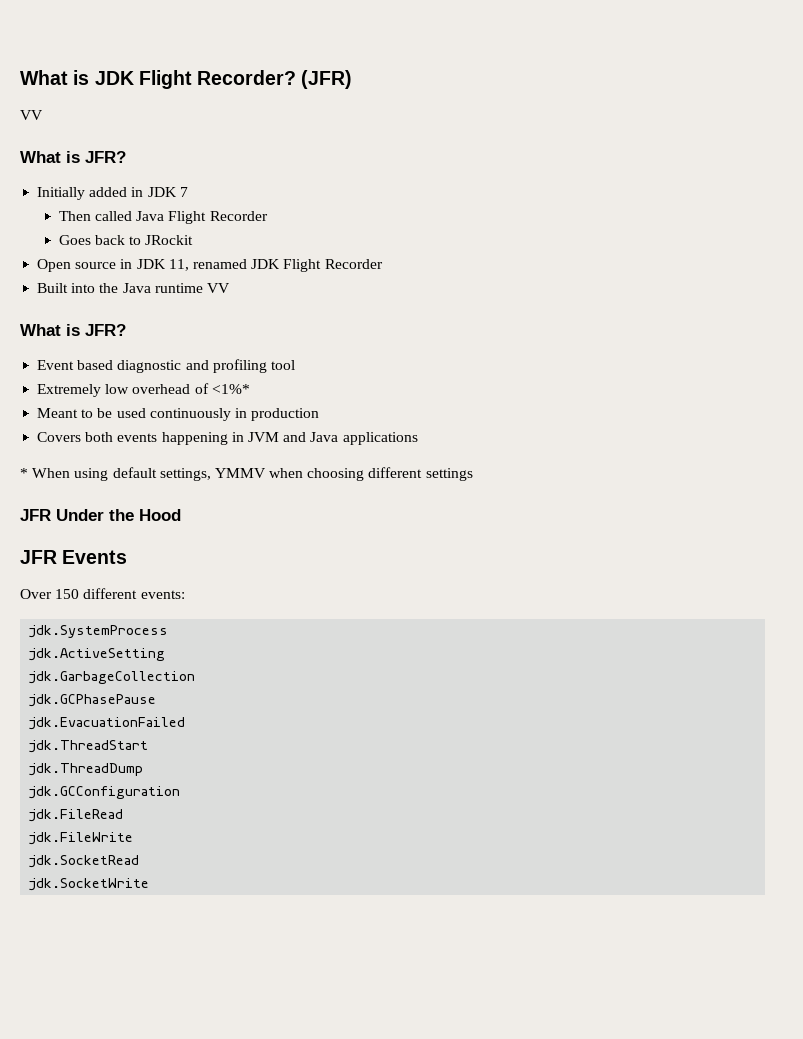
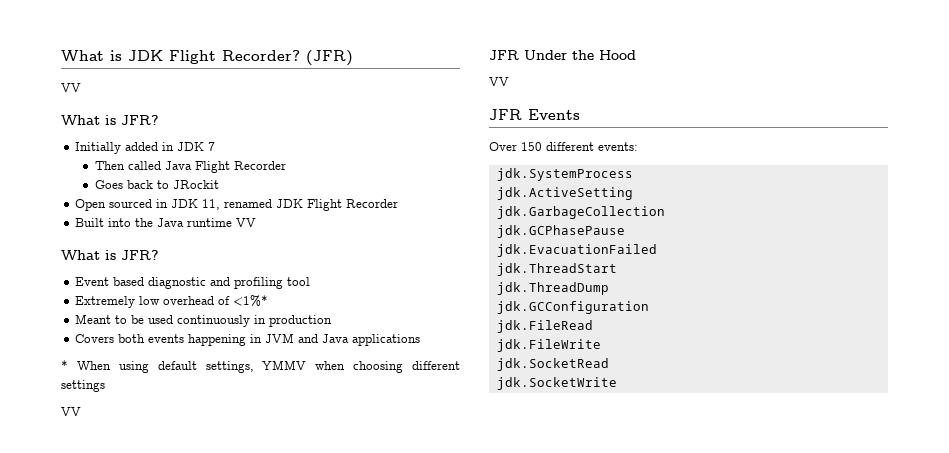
[75,262,117,269] source -> [109,199,153,208] sourced
(473, 474) none -> [61,407,81,416] // VV
(181, 515) none -> [489,77,509,86] // VV

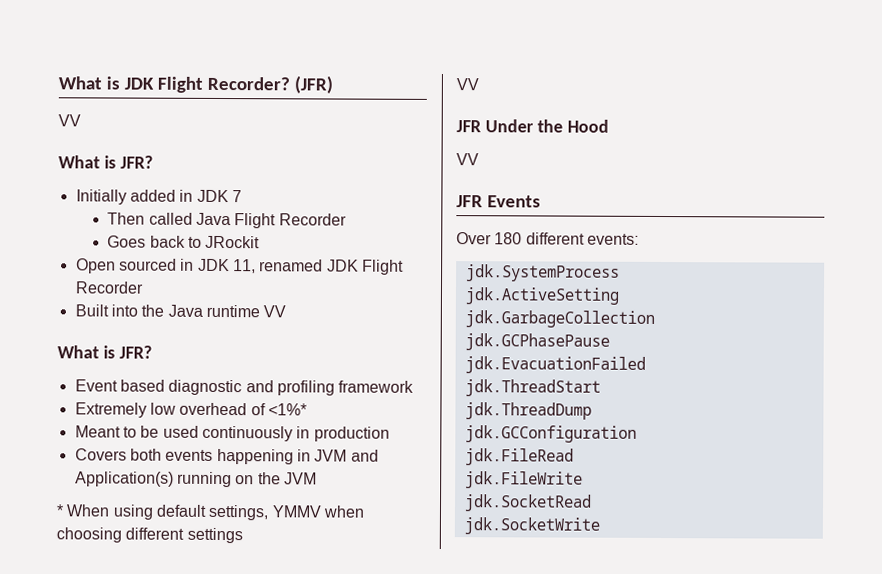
[287,277,311,286] tool -> [338,380,415,393] framework
[322,334,421,346] Java applications -> [74,471,317,488] Application(s) running on the JVM
[521,142,542,151] 150 -> [494,232,523,245] 180

